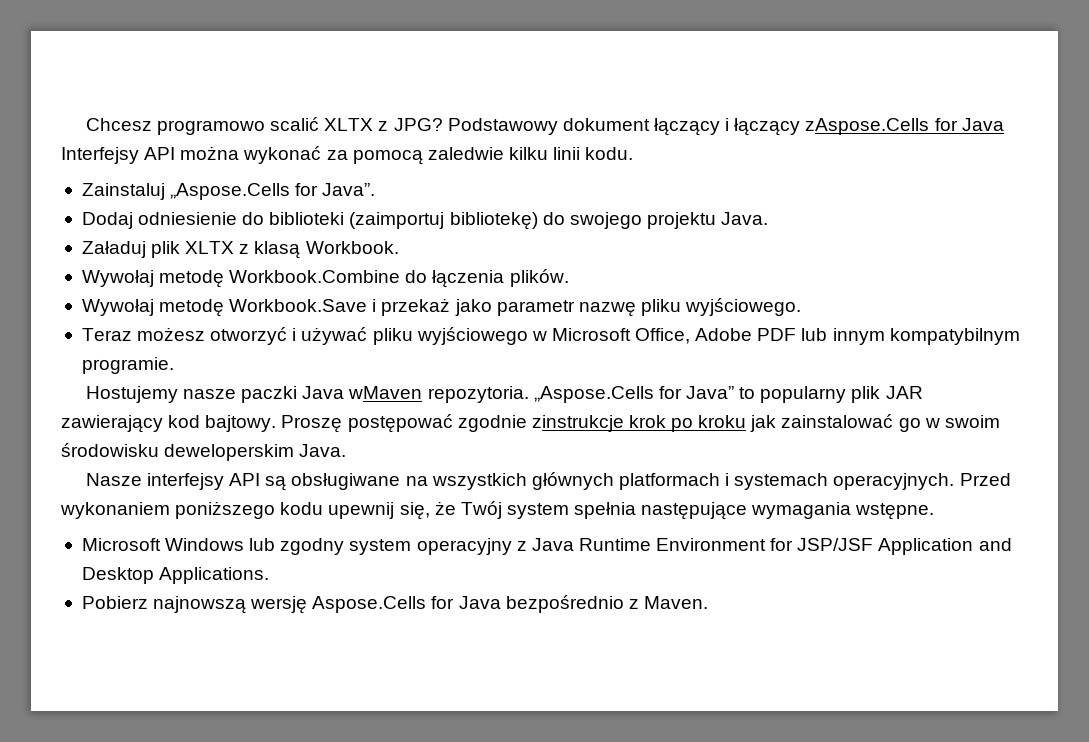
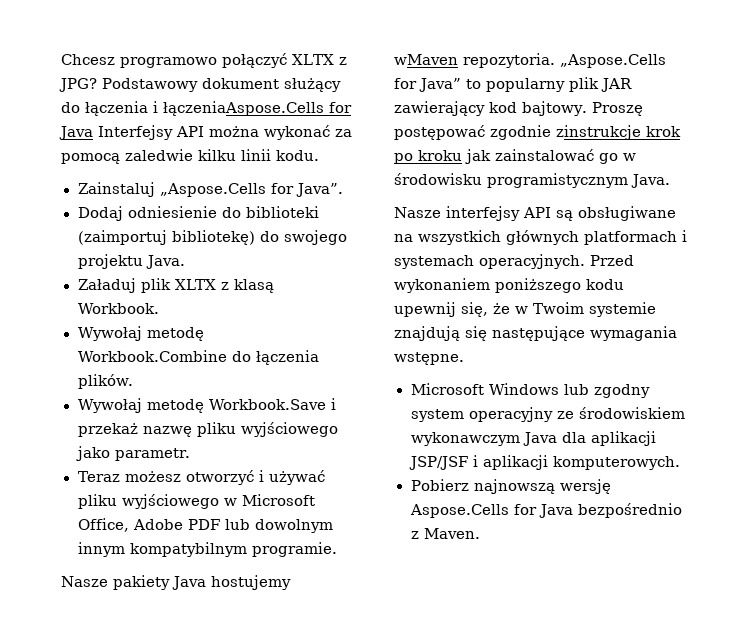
[270,117,320,131] scalić -> [222,53,287,68] połączyć
[654,118,930,136] łączący i łączący zAspose.Cells -> [284,78,341,92] [61,101,324,116] służący do łączenia i łączeniaAspose.Cells
[454,298,802,317] jako parametr nazwę pliku wyjściowego. -> [142,422,338,437] [75,446,191,461] nazwę pliku wyjściowego jako parametr.
(828, 334) none -> [254,519,333,533] dowolnym
[85,386,345,403] Hostujemy nasze paczki Java -> [61,575,291,590] Nasze pakiety Java hostujemy
[944,415,1000,428] [61,443,295,461] swoim środowisku deweloperskim -> [394,173,628,188] środowisku programistycznym
[460,501,637,519] Twój system spełnia -> [515,302,656,317] [394,326,487,341] w Twoim systemie znajdują się
[516,538,1012,555] [81,567,270,584] z Java Runtime Environment for JSP/JSF Application and Desktop Applications. -> [556,407,685,419] [410,431,656,446] [408,455,680,470] ze środowiskiem wykonawczym Java dla aplikacji JSP/JSF i aplikacji komputerowych.

